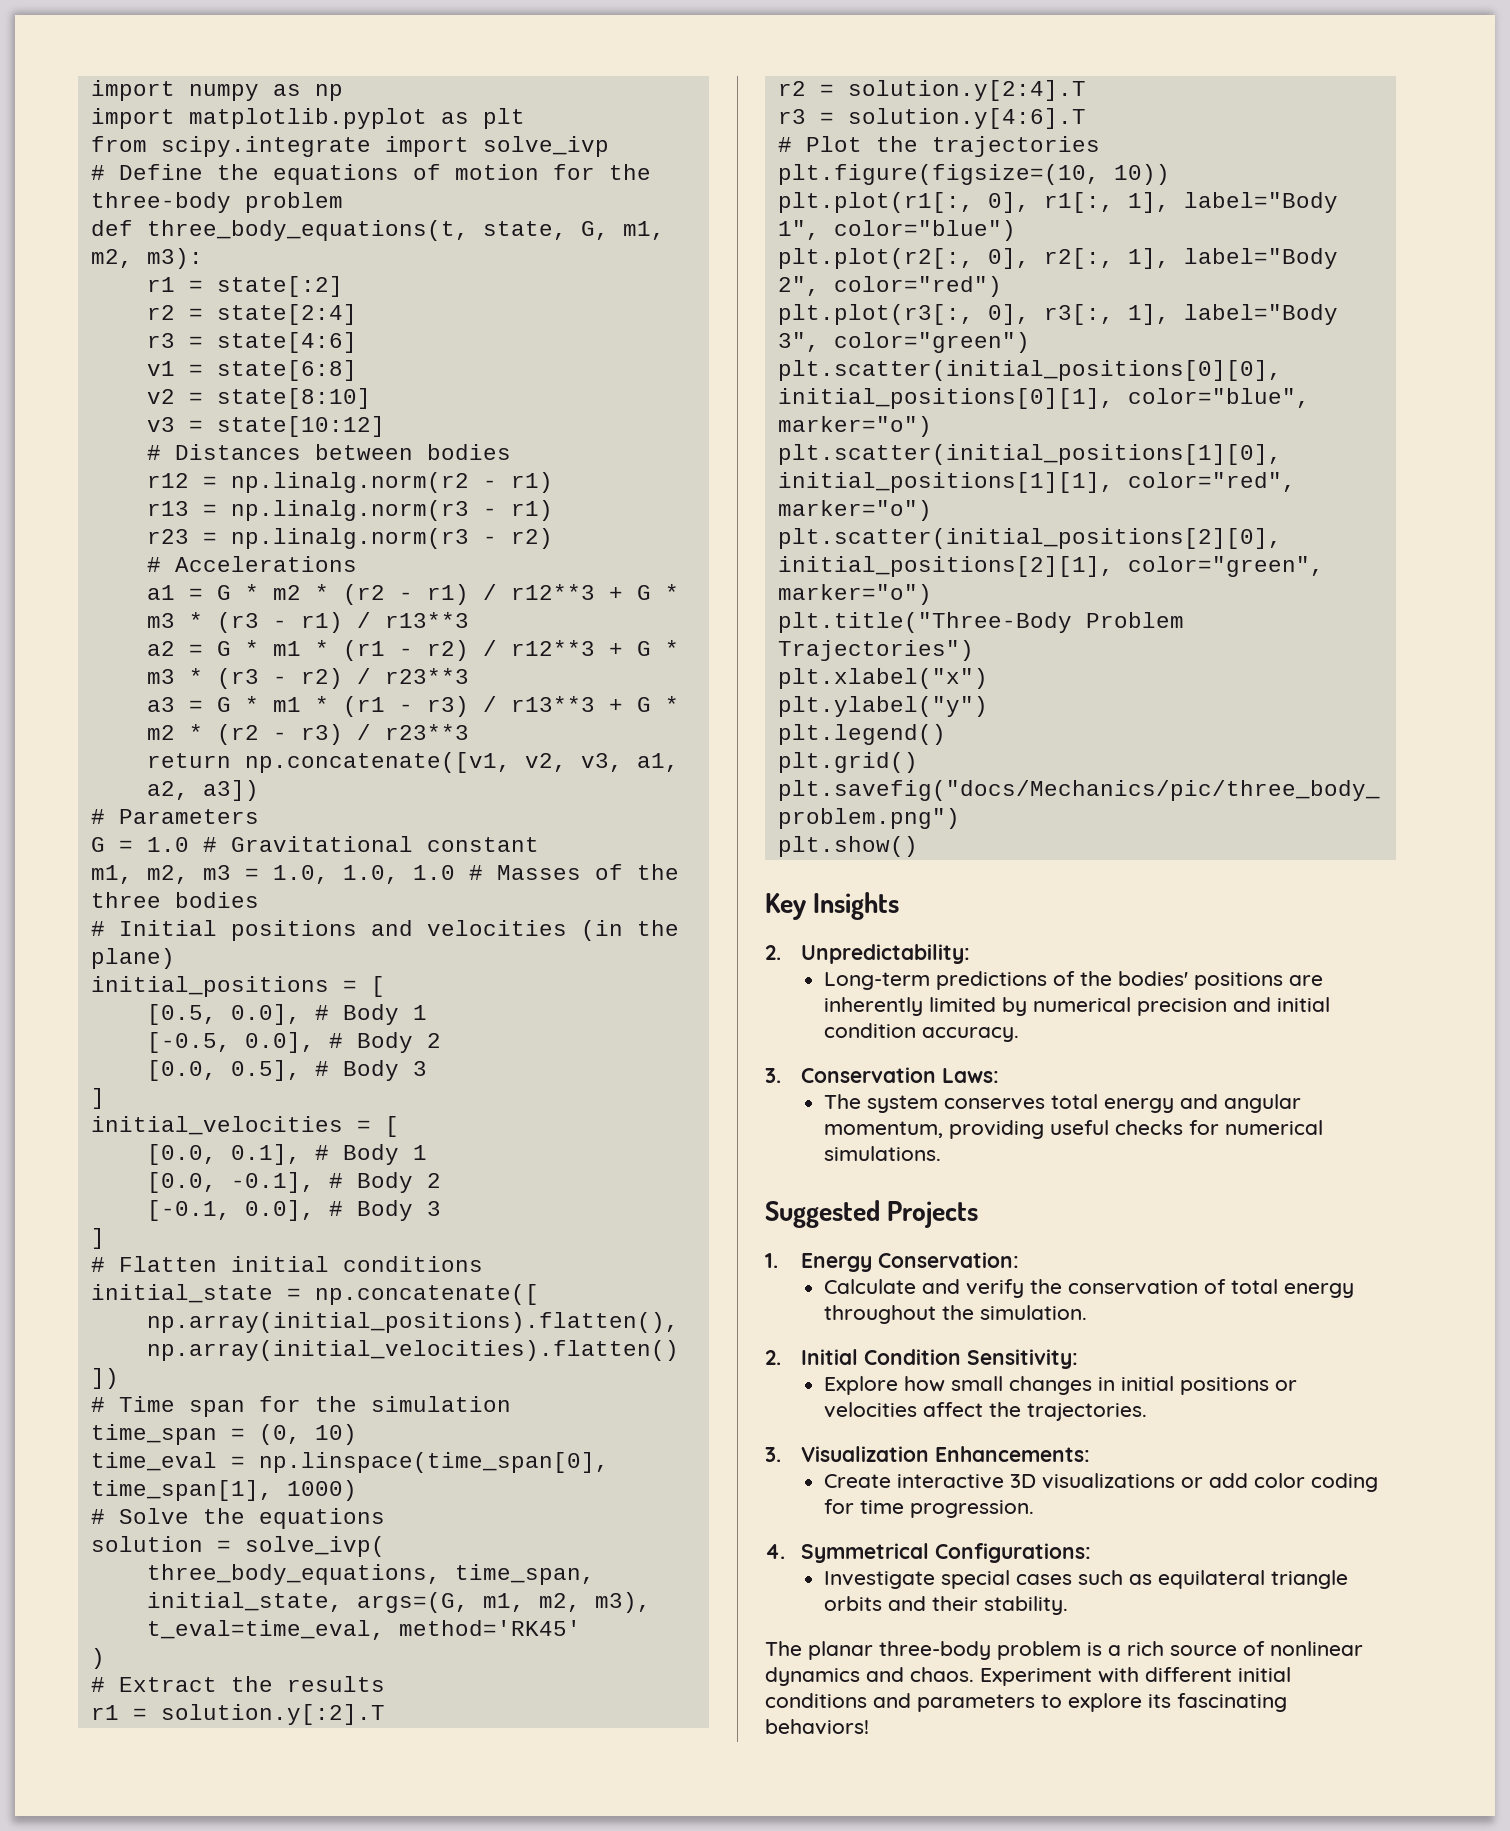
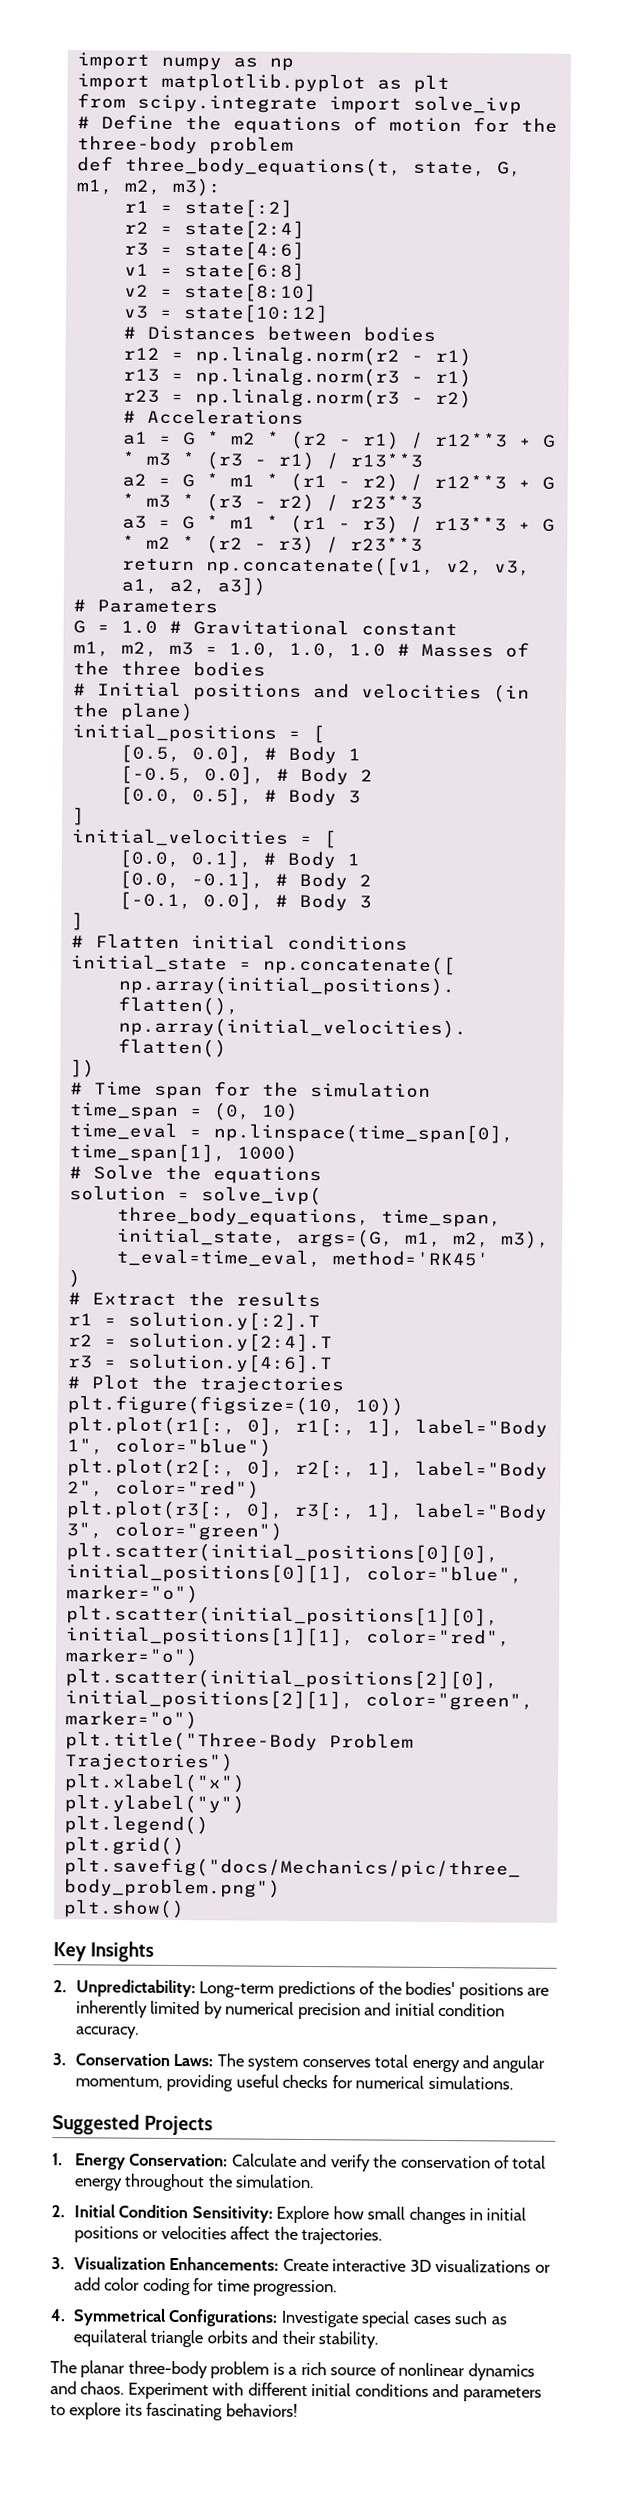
(971, 954) // -> (196, 1988) none
(1000, 1075) // -> (214, 2060) none
(1020, 1260) // -> (229, 2160) none
(1079, 1359) // -> (273, 2214) none
(1091, 1454) // -> (280, 2263) none
(1092, 1553) // -> (279, 2317) none

